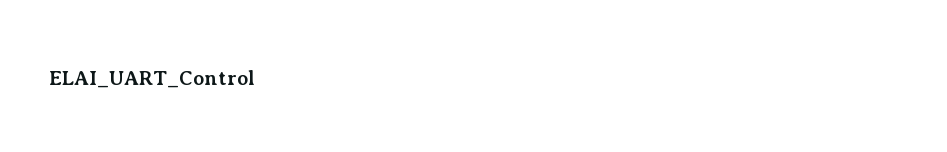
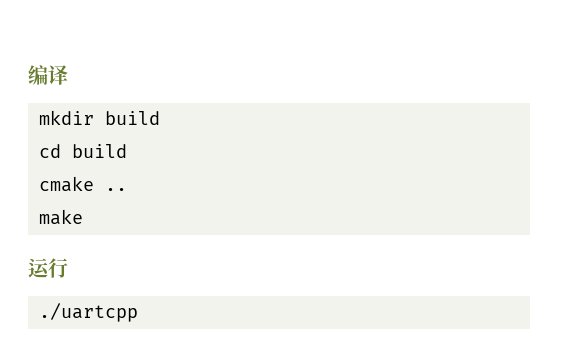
[49,70,255,88] ELAI_UART_Control -> [28,65,68,85] [38,110,160,125] [38,144,127,158] [38,176,127,192] [38,209,83,225] [28,258,68,278] [38,303,138,322] 编译 // mkdir build // cd build // cmake .. // make // 运行 // ./uartcpp

